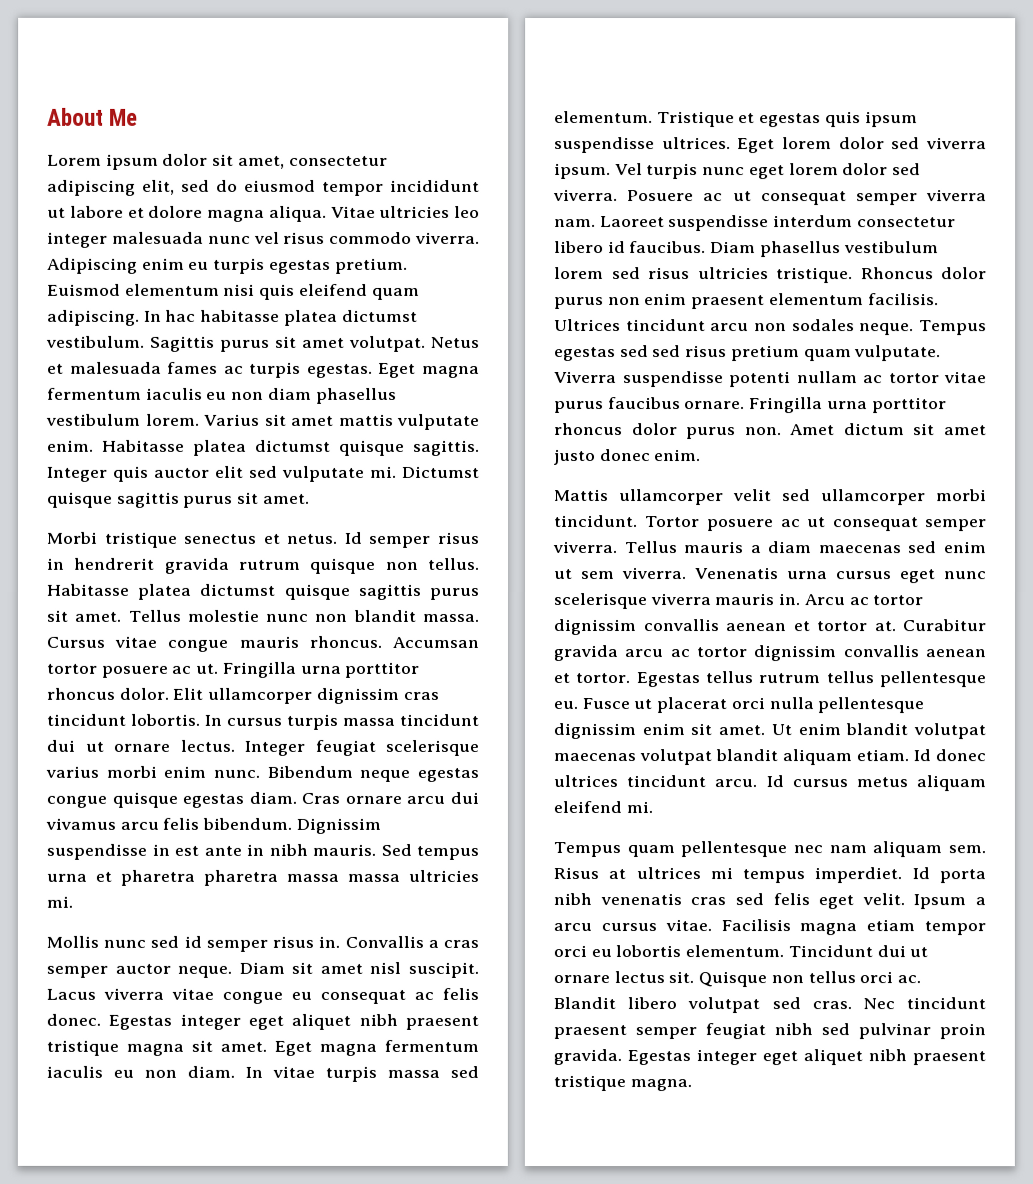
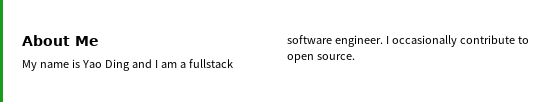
[47,153,388,170] [47,179,480,196] [47,205,480,222] [47,231,480,248] [47,257,408,274] [47,283,420,300] [47,309,418,326] [46,335,480,352] [47,361,480,378] [47,387,397,404] [46,413,480,430] [47,439,480,456] [47,465,480,482] [47,491,310,508] [47,531,480,548] [47,557,480,574] [46,583,480,600] [46,609,480,622] [46,635,479,652] [46,661,420,678] [46,687,439,704] [46,713,479,730] [46,739,479,756] [45,765,479,782] [46,791,479,808] [45,817,381,834] [46,843,479,860] [46,869,479,886] [46,895,73,908] [46,935,480,952] [46,961,479,978] [46,987,479,1004] [46,1013,479,1030] [46,1039,479,1056] [46,1065,479,1082] [554,111,918,128] [554,137,987,154] [554,163,922,180] [553,189,988,206] [554,215,956,232] [554,241,939,258] [554,267,987,284] [554,293,939,310] [554,319,988,336] [554,345,942,362] [554,371,987,388] [554,397,947,414] [554,423,987,440] [554,449,702,466] [554,489,987,506] [554,515,988,532] [553,541,987,554] [554,567,987,584] [553,593,924,610] [553,619,986,636] [553,645,986,662] [553,671,986,688] [553,697,925,714] [553,723,986,740] [553,749,986,766] [553,775,986,792] [553,801,653,814] [553,841,986,858] [553,867,986,884] [553,893,986,910] [553,919,986,936] [553,945,929,958] [553,971,922,988] [553,997,986,1014] [553,1023,986,1040] [553,1049,986,1066] [553,1075,692,1092] Lorem ipsum dolor sit amet, consectetur adipiscing elit, sed do eiusmod tempor incididunt ut labore et dolore magna aliqua. Vitae ultricies leo integer malesuada nunc vel risus commodo viverra. Adipiscing enim eu turpis egestas pretium. Euismod elementum nisi quis eleifend quam adipiscing. In hac habitasse platea dictumst vestibulum. Sagittis purus sit amet volutpat. Netus et malesuada fames ac turpis egestas. Eget magna fermentum iaculis eu non diam phasellus vestibulum lorem. Varius sit amet mattis vulputate enim. Habitasse platea dictumst quisque sagittis. Integer quis auctor elit sed vulputate mi. Dictumst quisque sagittis purus sit amet. // Morbi tristique senectus et netus. Id semper risus in hendrerit gravida rutrum quisque non tellus. Habitasse platea dictumst quisque sagittis purus sit amet. Tellus molestie nunc non blandit massa. Cursus vitae congue mauris rhoncus. Accumsan tortor posuere ac ut. Fringilla urna porttitor rhoncus dolor. Elit ullamcorper dignissim cras tincidunt lobortis. In cursus turpis massa tincidunt dui ut ornare lectus. Integer feugiat scelerisque varius morbi enim nunc. Bibendum neque egestas congue quisque egestas diam. Cras ornare arcu dui vivamus arcu felis bibendum. Dignissim suspendisse in est ante in nibh mauris. Sed tempus urna et pharetra pharetra massa massa ultricies mi. // Mollis nunc sed id semper risus in. Convallis a cras semper auctor neque. Diam sit amet nisl suscipit. Lacus viverra vitae congue eu consequat ac felis donec. Egestas integer eget aliquet nibh praesent tristique magna sit amet. Eget magna fermentum iaculis eu non diam. In vitae turpis massa sed elementum. Tristique et egestas quis ipsum suspendisse ultrices. Eget lorem dolor sed viverra ipsum. Vel turpis nunc eget lorem dolor sed viverra. Posuere ac ut consequat semper viverra nam. Laoreet suspendisse interdum consectetur libero id faucibus. Diam phasellus vestibulum lorem sed risus ultricies tristique. Rhoncus dolor purus non enim praesent elementum facilisis. Ultrices tincidunt arcu non sodales neque. Tempus egestas sed sed risus pretium quam vulputate. Viverra suspendisse potenti nullam ac tortor vitae purus faucibus ornare. Fringilla urna porttitor rhoncus dolor purus non. Amet dictum sit amet justo donec enim. // Mattis ullamcorper velit sed ullamcorper morbi tincidunt. Tortor posuere ac ut consequat semper viverra. Tellus mauris a diam maecenas sed enim ut sem viverra. Venenatis urna cursus eget nunc scelerisque viverra mauris in. Arcu ac tortor dignissim convallis aenean et tortor at. Curabitur gravida arcu ac tortor dignissim convallis aenean et tortor. Egestas tellus rutrum tellus pellentesque eu. Fusce ut placerat orci nulla pellentesque dignissim enim sit amet. Ut enim blandit volutpat maecenas volutpat blandit aliquam etiam. Id donec ultrices tincidunt arcu. Id cursus metus aliquam eleifend mi. // Tempus quam pellentesque nec nam aliquam sem. Risus at ultrices mi tempus imperdiet. Id porta nibh venenatis cras sed felis eget velit. Ipsum a arcu cursus vitae. Facilisis magna etiam tempor orci eu lobortis elementum. Tincidunt dui ut ornare lectus sit. Quisque non tellus orci ac. Blandit libero volutpat sed cras. Nec tincidunt praesent semper feugiat nibh sed pulvinar proin gravida. Egestas integer eget aliquet nibh praesent tristique magna. -> [22,59,233,71] [287,35,529,47] [287,54,355,63] My name is Yao Ding and I am a fullstack software engineer. I occasionally contribute to open source.

